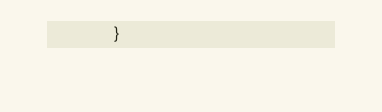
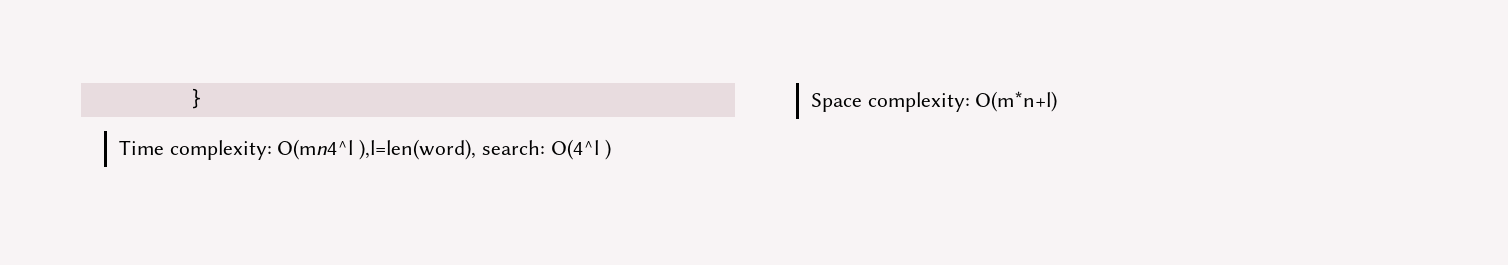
(120, 34) none -> [118,139,611,160] [810,91,1058,112] // Time complexity: O(mn4^l ),l=len(word), search: O(4^l ) // Space complexity: O(m*n+l)

